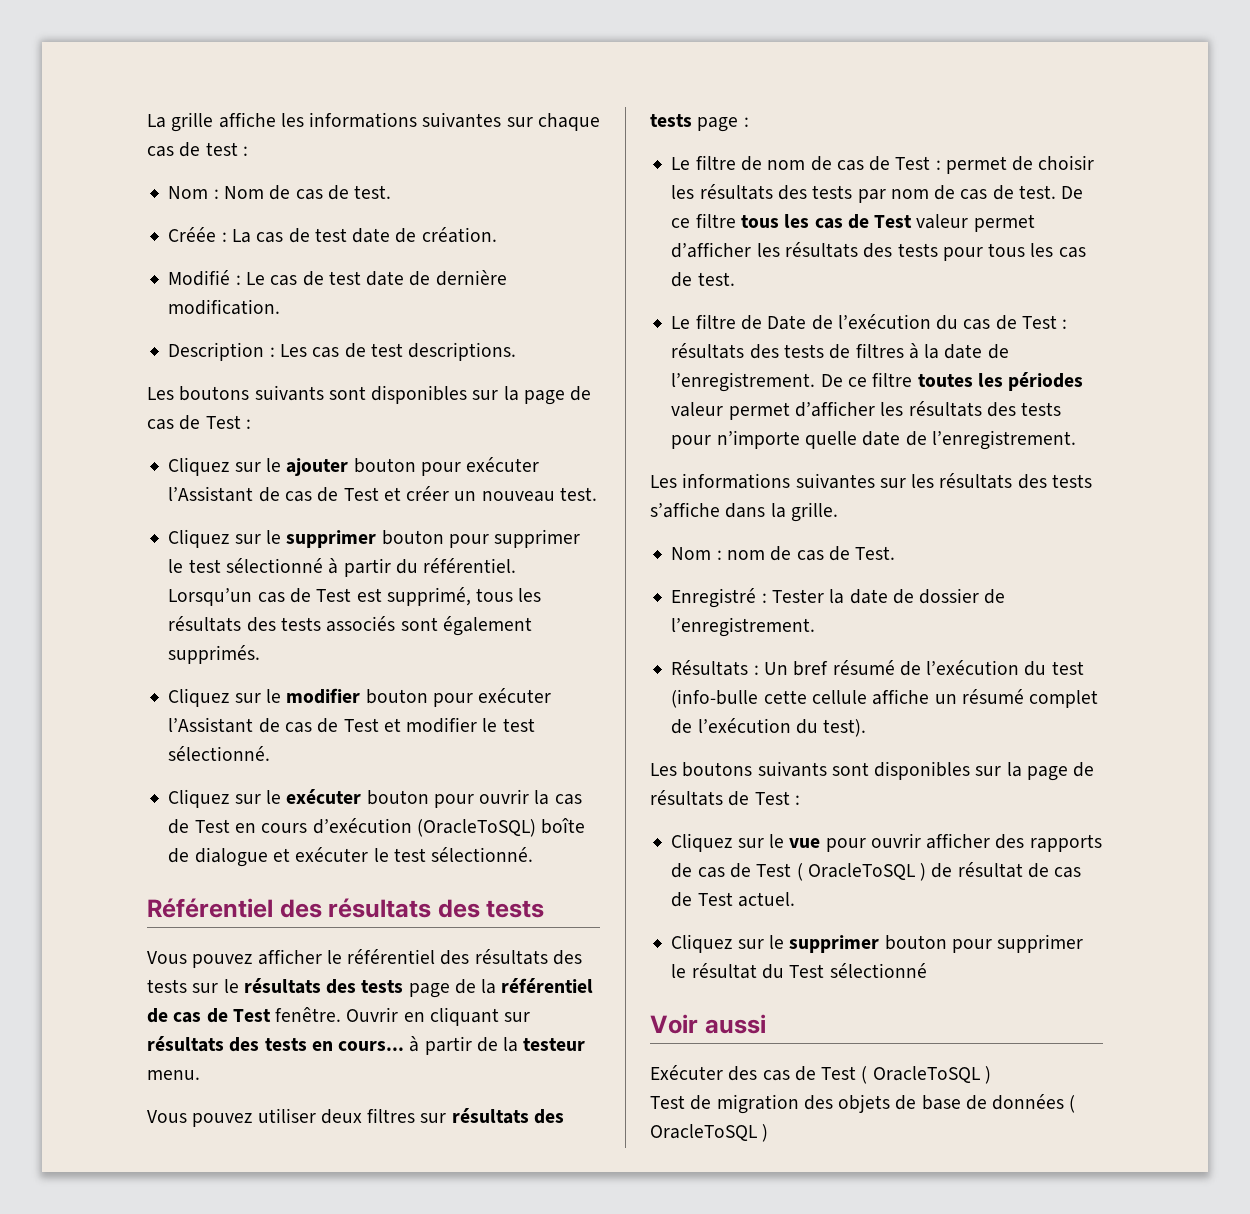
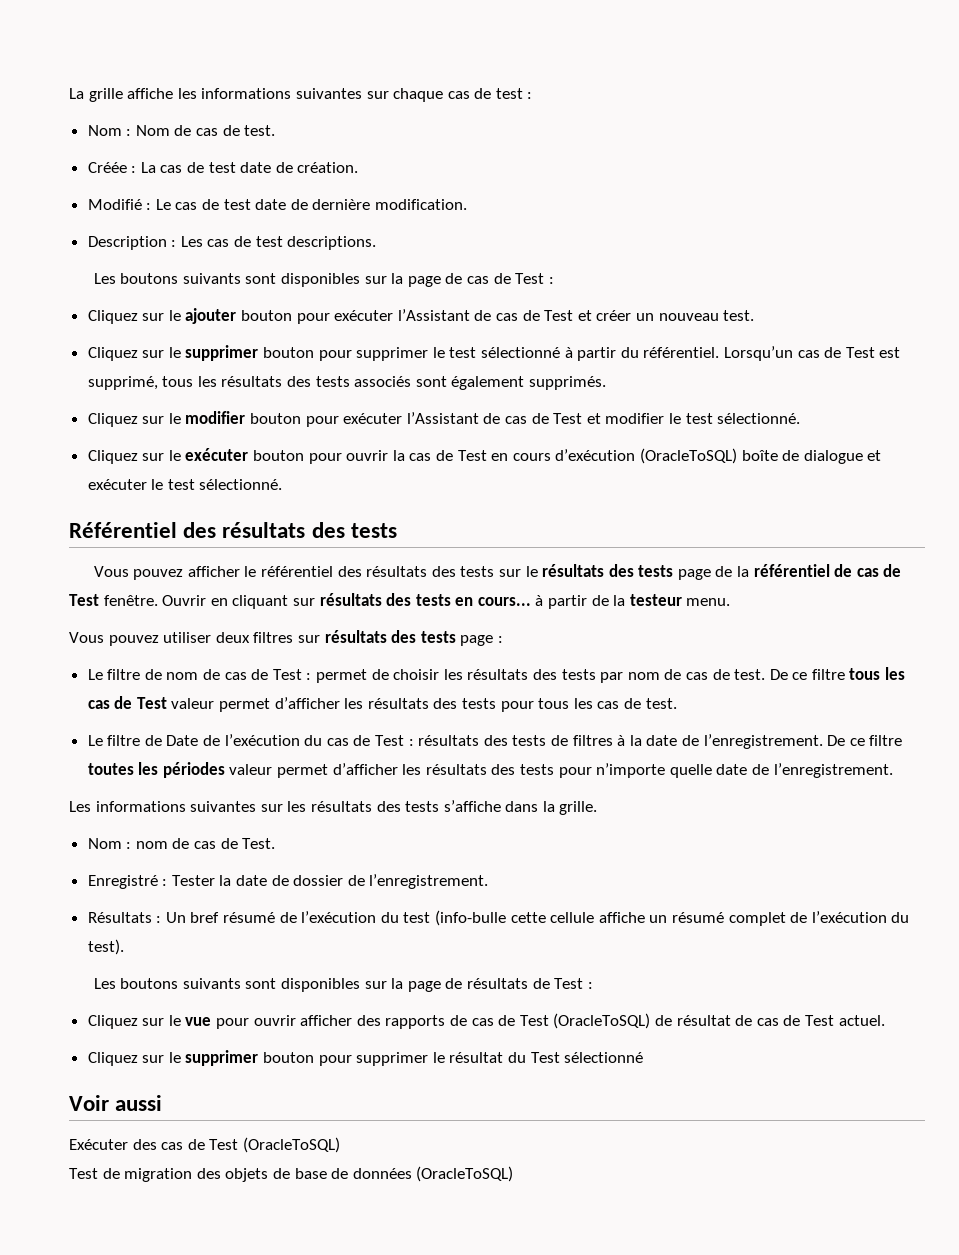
[796,863,927,881] ( OracleToSQL ) -> [553,1013,651,1029] (OracleToSQL)
[861,1066,991,1084] ( OracleToSQL ) -> [242,1137,340,1153] (OracleToSQL)
[1069,1095,1076,1113] [650,1124,769,1142] ( OracleToSQL ) -> [416,1166,514,1182] (OracleToSQL)

